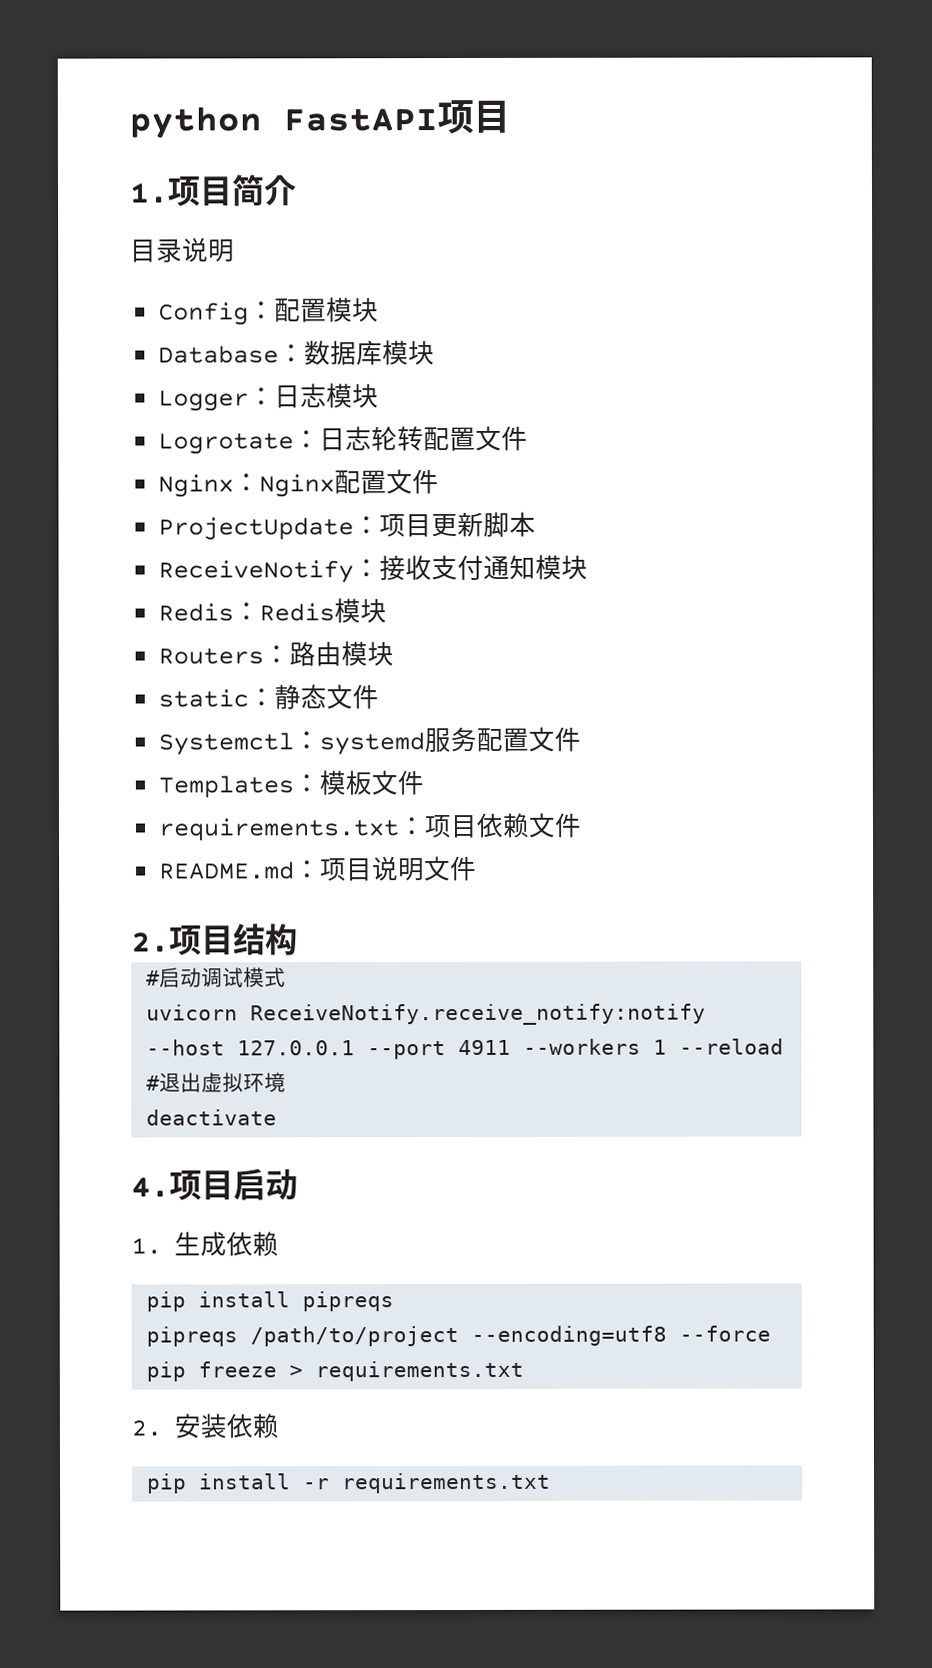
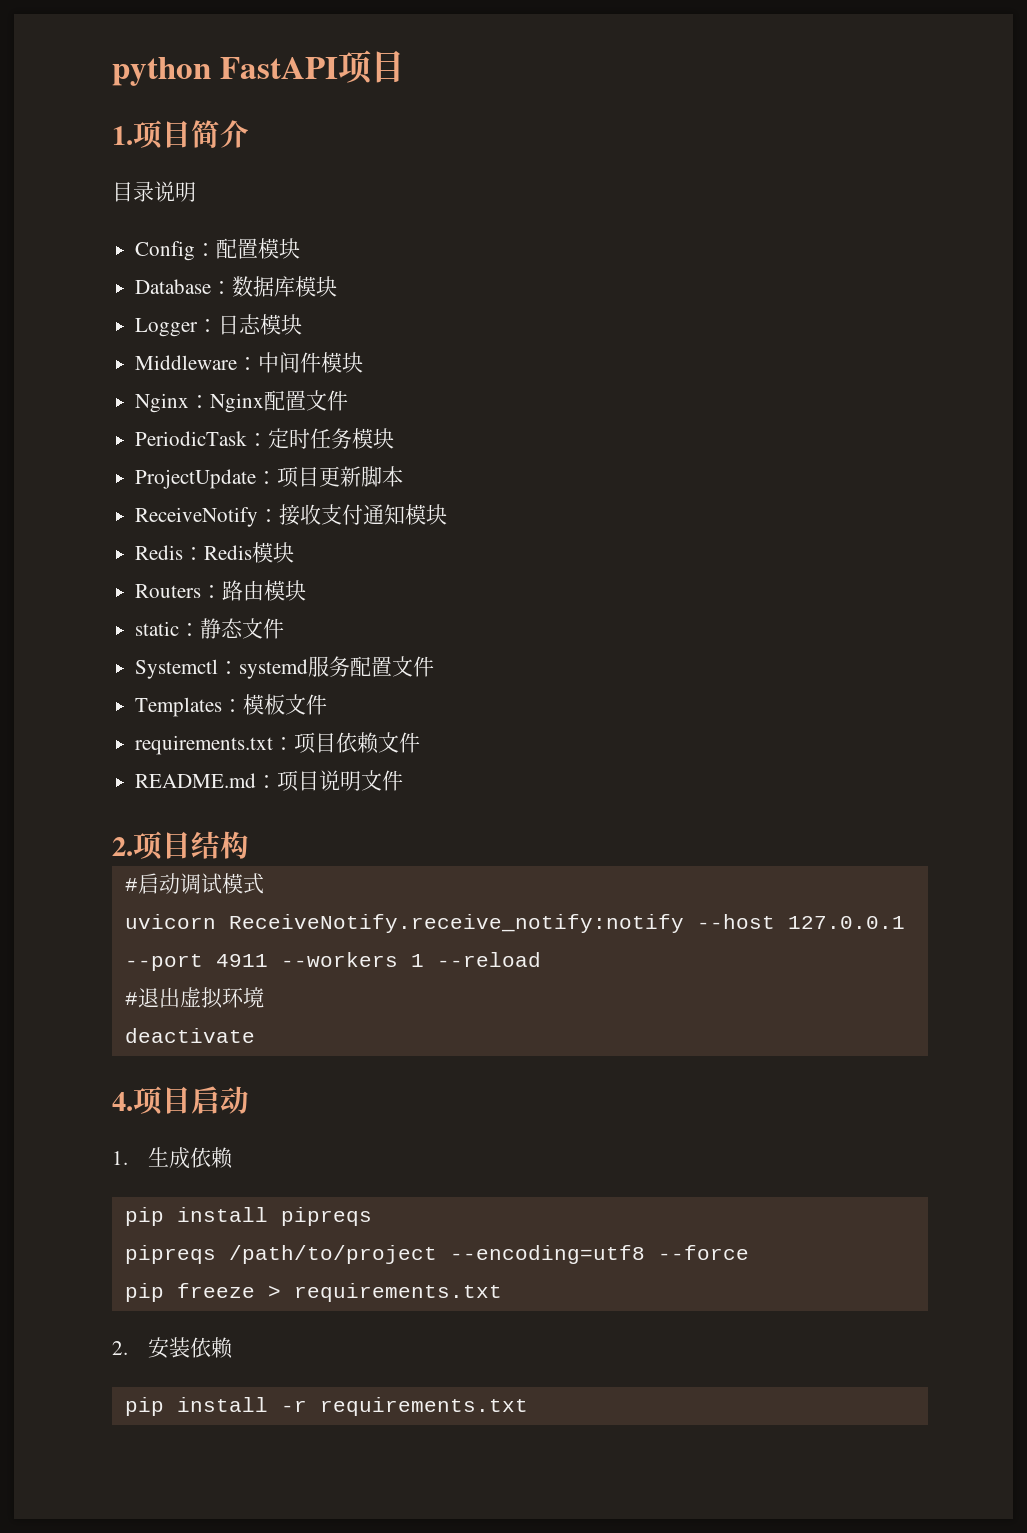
[158,425,529,455] Logrotate：日志轮转配置文件 -> [135,352,364,373] Middleware：中间件模块
(440, 482) none -> [135,428,395,449] // PeriodicTask：定时任务模块

